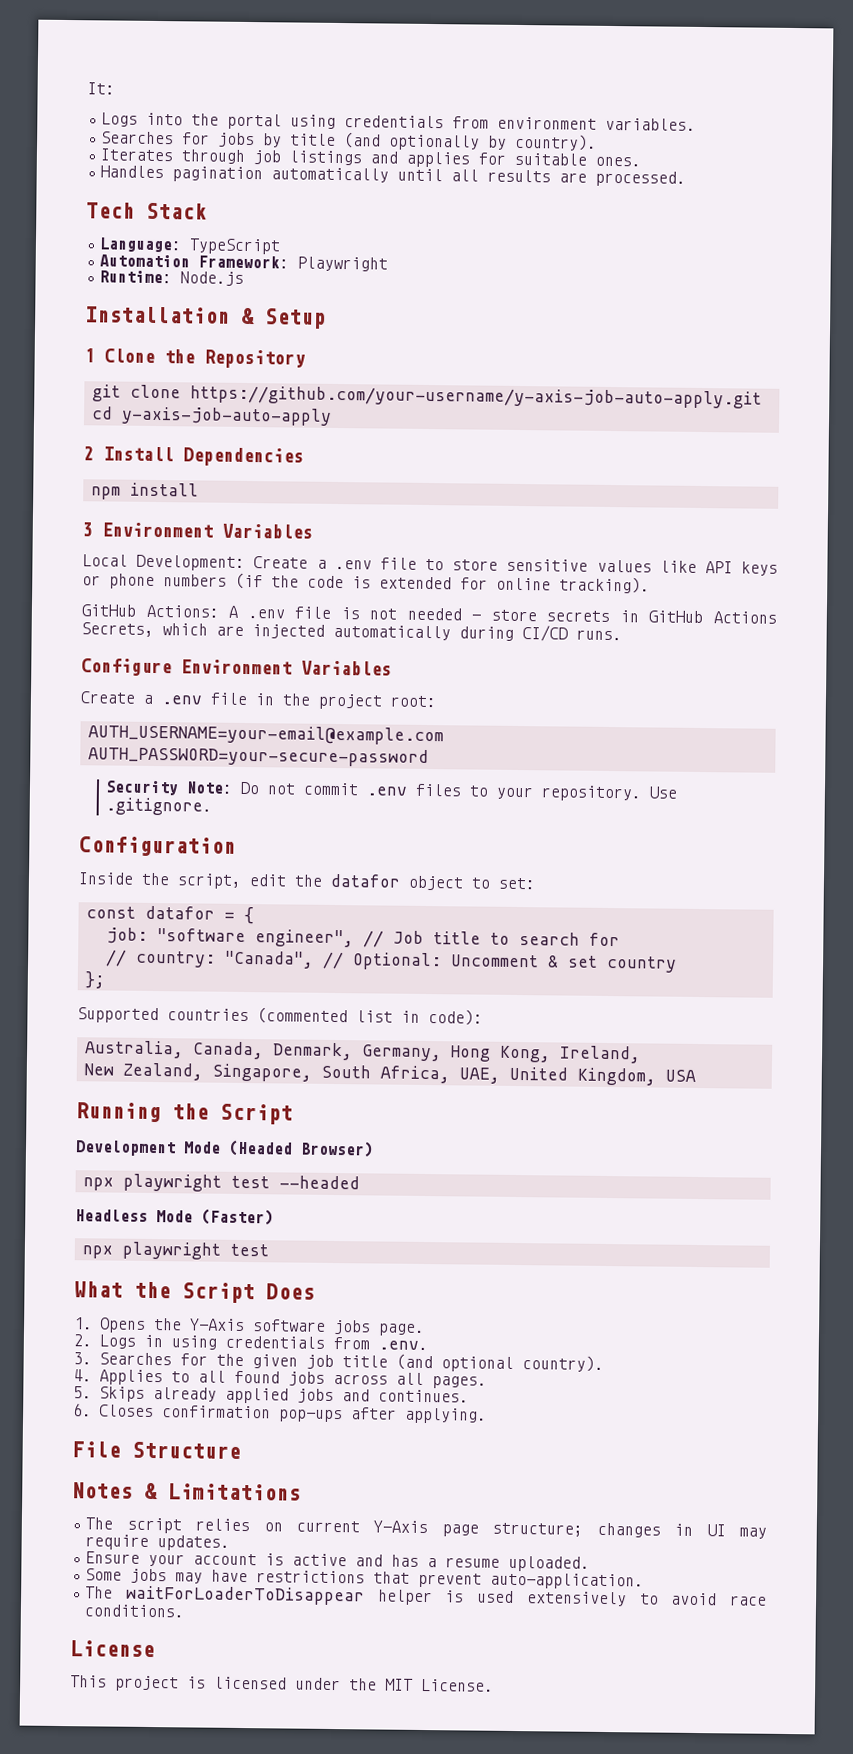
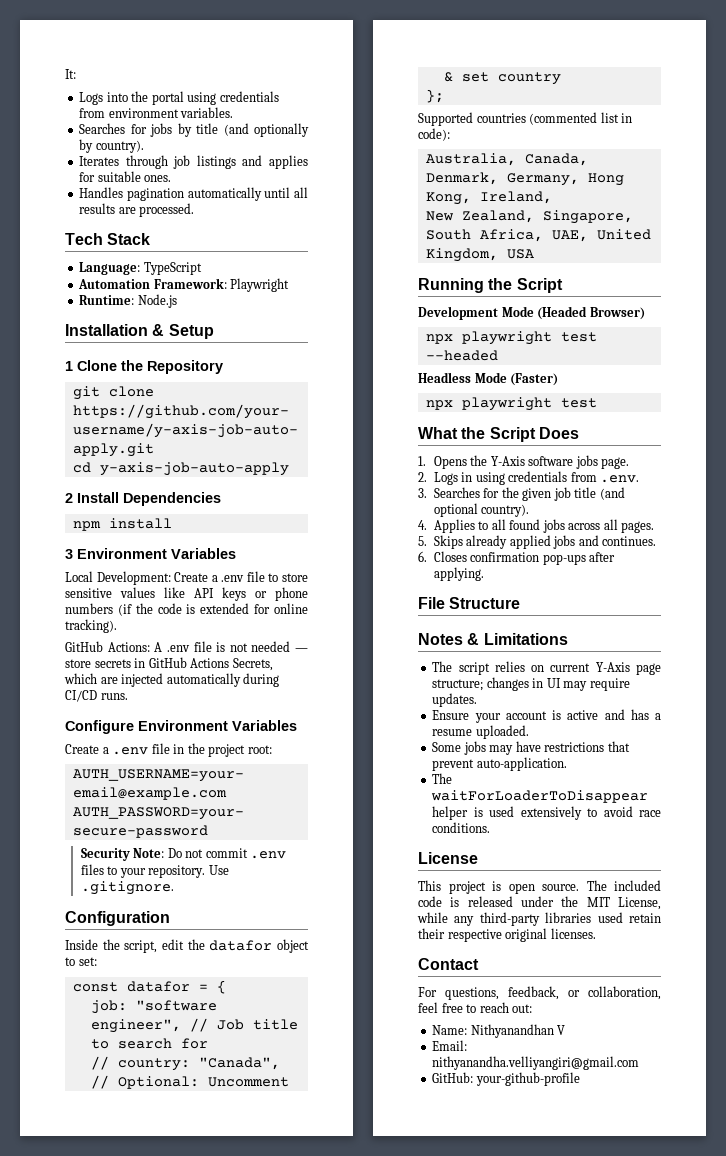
[214,1676,494,1692] licensed under the MIT License. -> [508,880,661,894] [418,896,661,910] [417,912,661,926] [418,928,596,942] [418,958,479,970] [418,986,661,1000] [418,1002,533,1013] [432,1024,566,1038] [432,1040,468,1051] [432,1056,640,1070] [432,1072,580,1086] open source. The included code is released under the MIT License, while any third-party libraries used retain their respective original licenses. // Contact // For questions, feedback, or collaboration, feel free to reach out: // Name: Nithyanandhan V // Email: nithyanandha.velliyangiri@gmail.com // GitHub: your-github-profile

